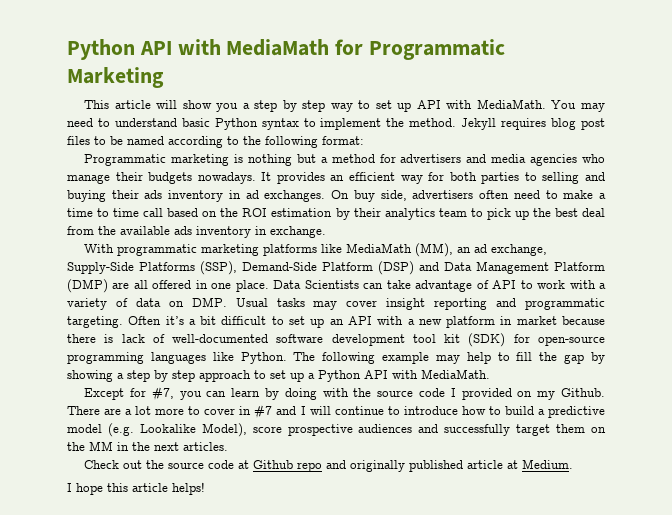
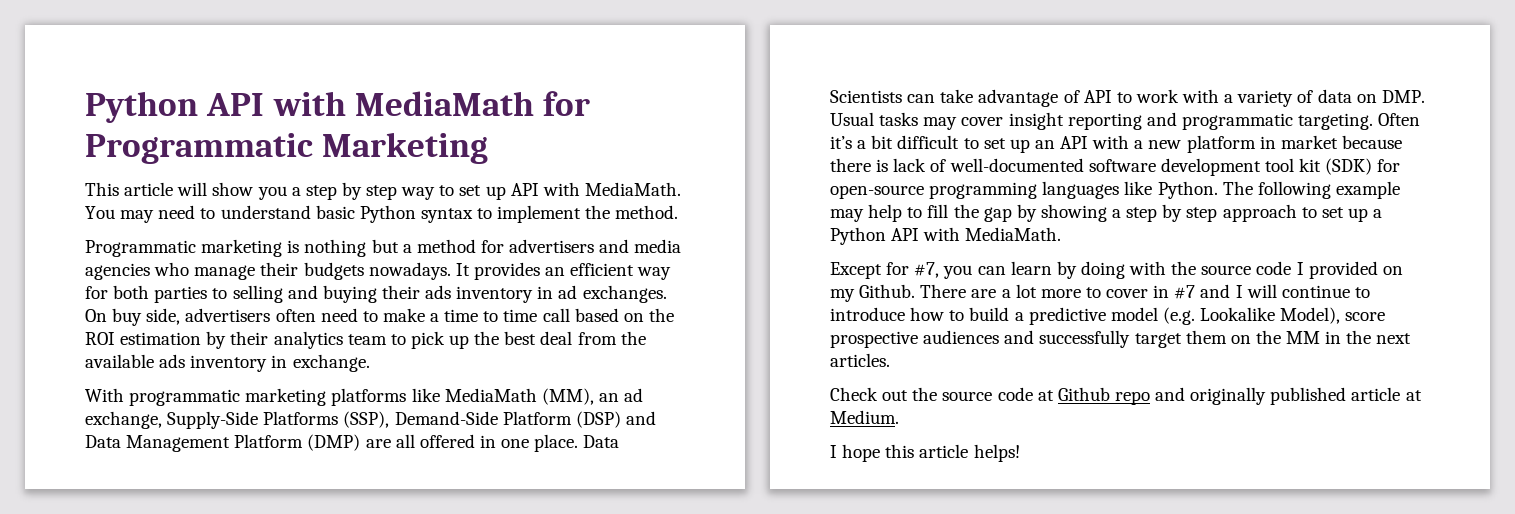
[461,118,605,130] [67,136,364,148] Jekyll requires blog post files to be named according to the following format: -> (679, 212) none

